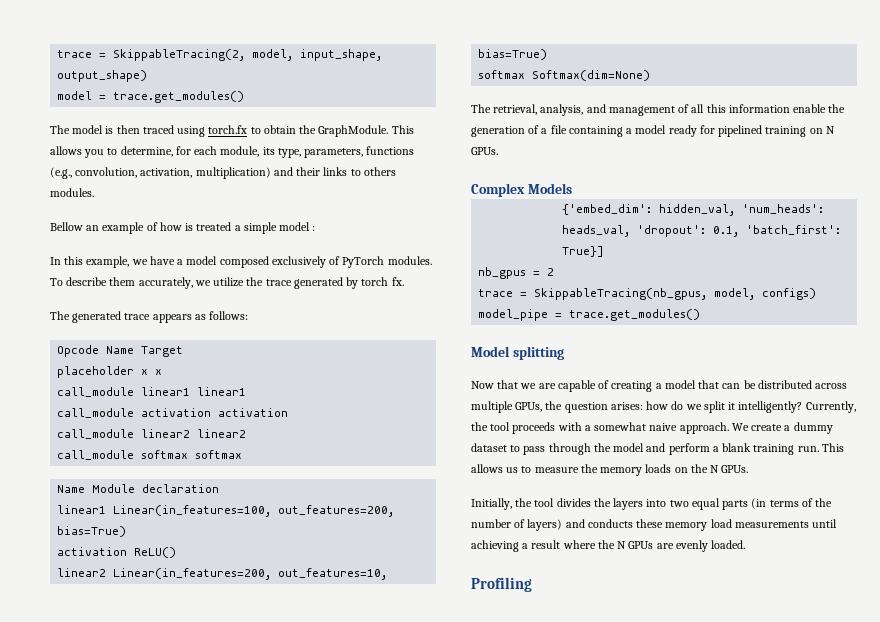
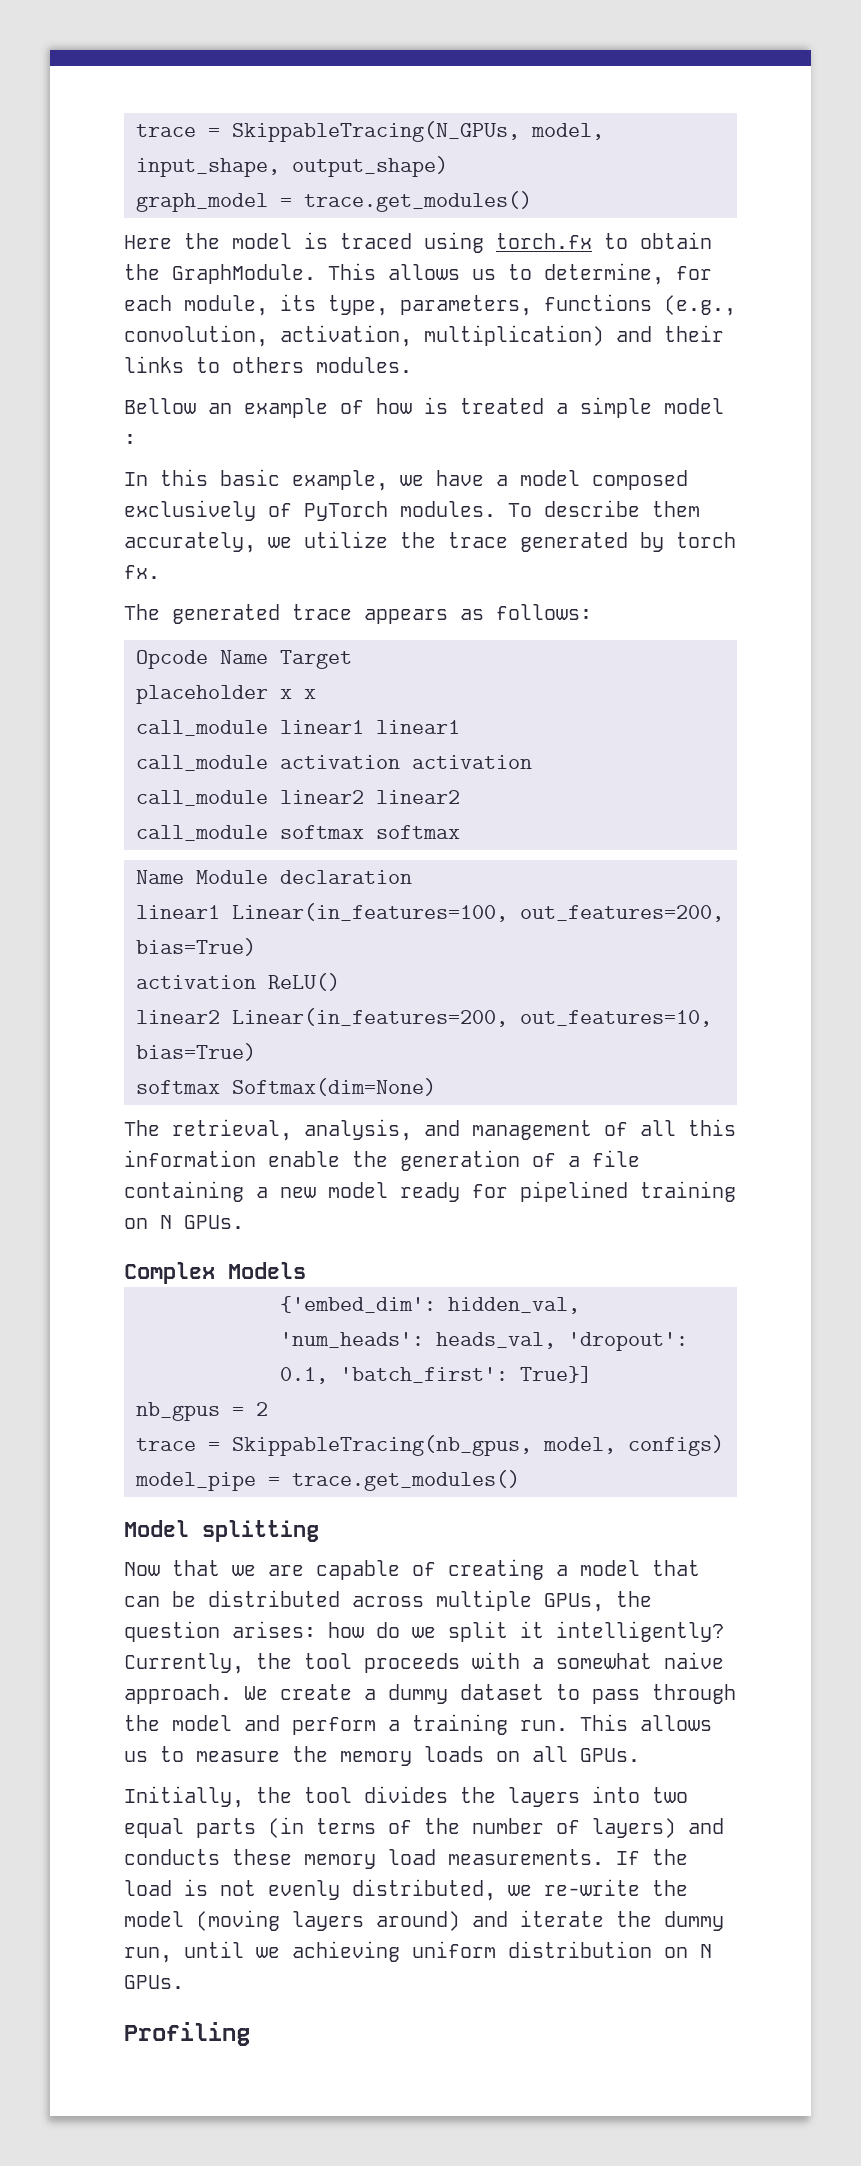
[57,49,246,61] trace = SkippableTracing(2, -> [136,121,520,142] trace = SkippableTracing(N_GPUs,
[57,91,245,103] [50,125,70,134] model = trace.get_modules() // The -> [136,191,532,212] [124,233,220,249] graph_model = trace.get_modules() // Here the
[116,125,140,134] then -> (328, 240) none
[84,149,105,158] you -> [472,269,496,280] us
(84, 260) none -> [220,469,280,486] basic
(633, 131) none -> [280,1187,316,1198] new
[722,443,752,452] blank -> (400, 1725) none
[690,464,720,473] the N -> [532,1746,568,1762] all
[734,519,838,528] [471,540,746,552] measurements until achieving a result where the N GPUs are evenly loaded. -> [448,1849,688,1865] [124,1879,688,1901] [124,1910,724,1931] [124,1941,712,1963] [124,1975,184,1989] measurements. If the load is not evenly distributed, we re-write the model (moving layers around) and iterate the dummy run, until we achieving uniform distribution on N GPUs.

